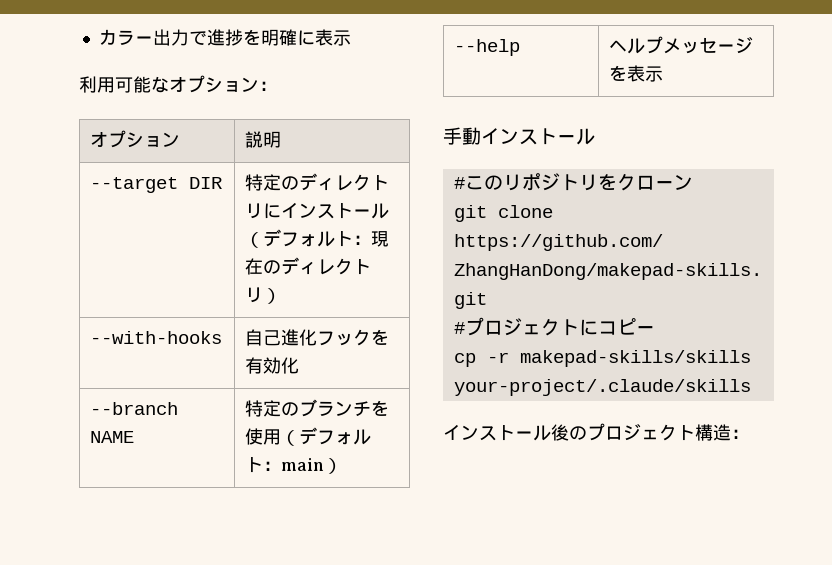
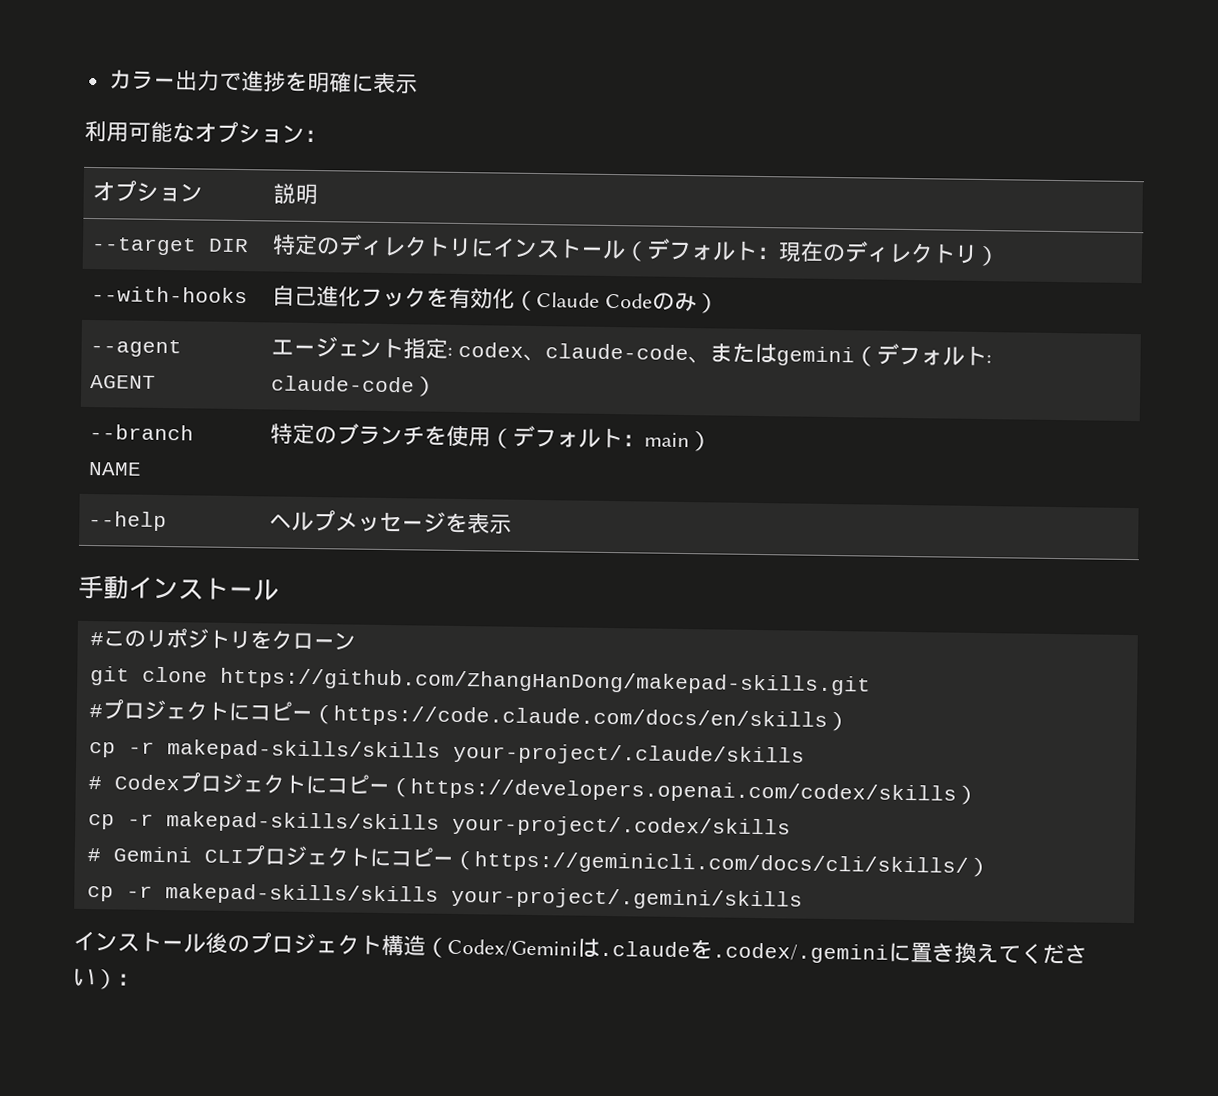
(299, 365) none -> [514,290,720,314] [90,339,183,358] [90,375,157,389] [271,336,993,367] [271,375,438,397] （Claude Codeのみ） // --agent AGENT | エージェント指定: codex、claude-code、またはgemini（デフォルト: claude-code）
(655, 330) none -> [311,704,849,732] （https://code.claude.com/docs/en/skills）
(751, 387) none -> [87,772,978,805] [87,811,791,839] [86,845,990,878] [86,883,803,911] // # Codexプロジェクトにコピー（https://developers.openai.com/codex/skills） // cp -r makepad-skills/skills your-project/.codex/skills // # Gemini CLIプロジェクトにコピー（https://geminicli.com/docs/cli/skills/） // cp -r makepad-skills/skills your-project/.gemini/skills
(731, 432) none -> [425,937,1087,965] [73,967,118,990] （Codex/Geminiは.claudeを.codex/.geminiに置き換えてください）

